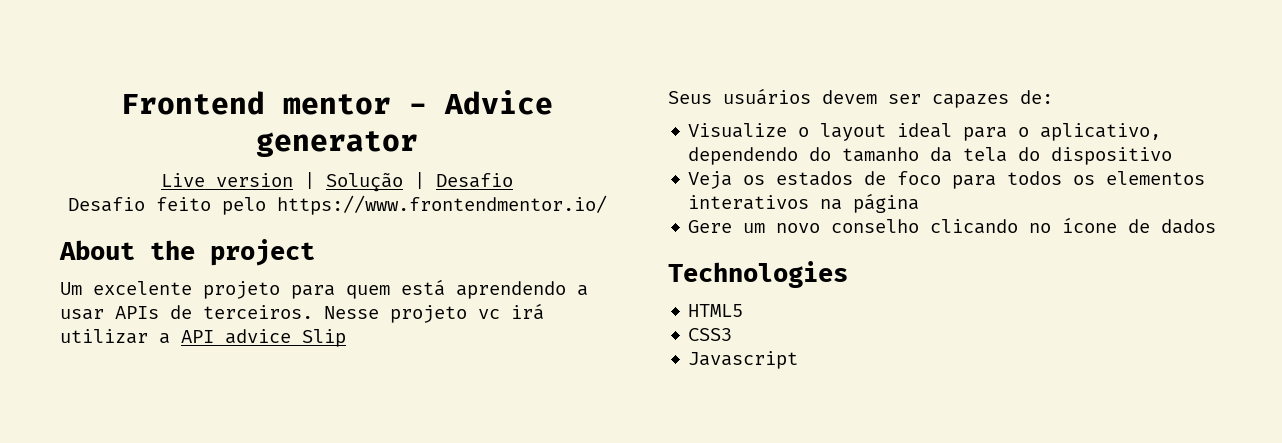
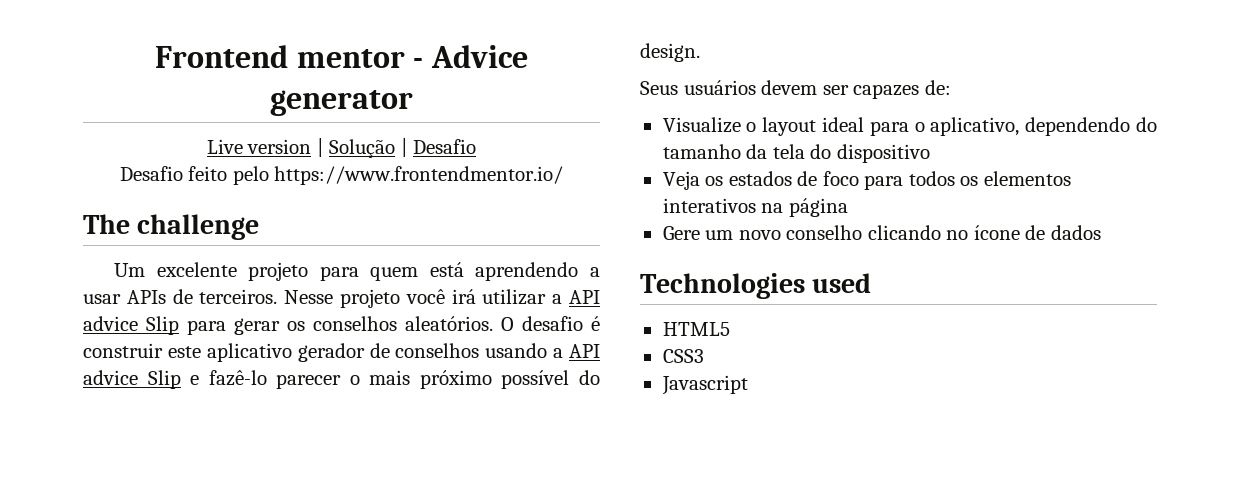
[59,239,315,266] About the project -> [83,214,260,240] The challenge
[478,309,500,319] vc -> [405,289,445,304] você
(346, 338) none -> [187,316,600,335] [83,343,600,362] [83,370,600,389] [640,43,700,62] para gerar os conselhos aleatórios. O desafio é construir este aplicativo gerador de conselhos usando a API advice Slip e fazê-lo parecer o mais próximo possível do design.
(848, 274) none -> [812,273,872,293] used

